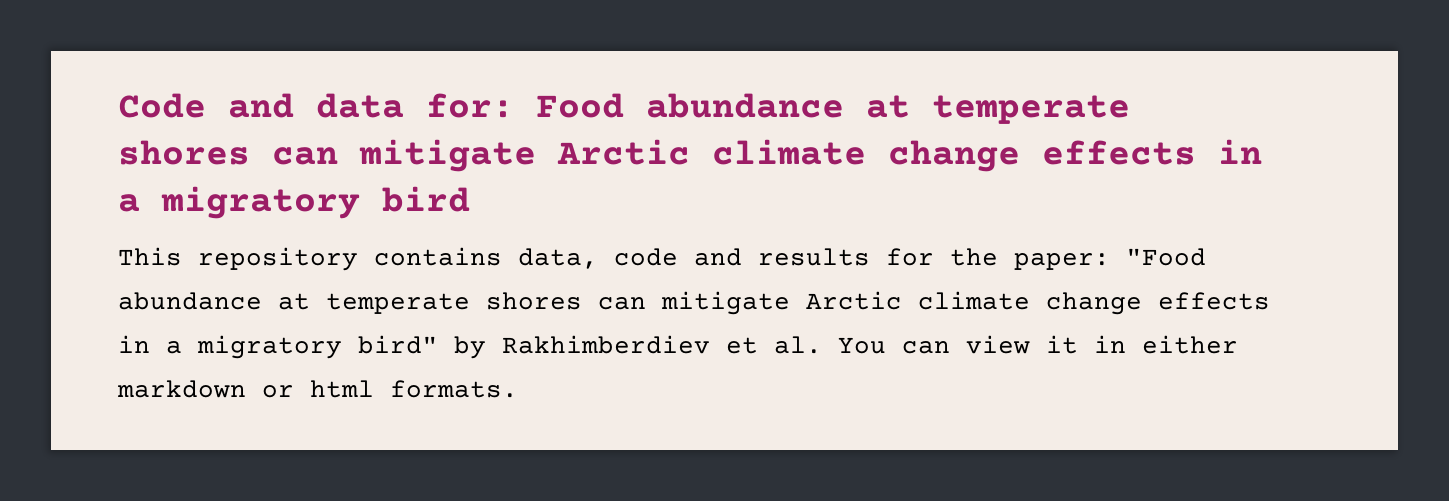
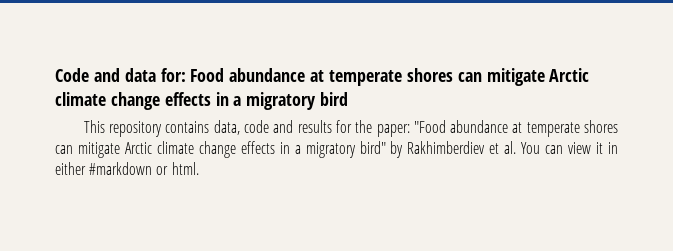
[117,380,518,398] markdown or html formats. -> [89,162,199,175] #markdown or html.

